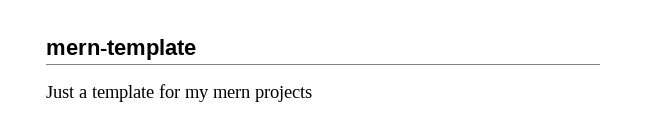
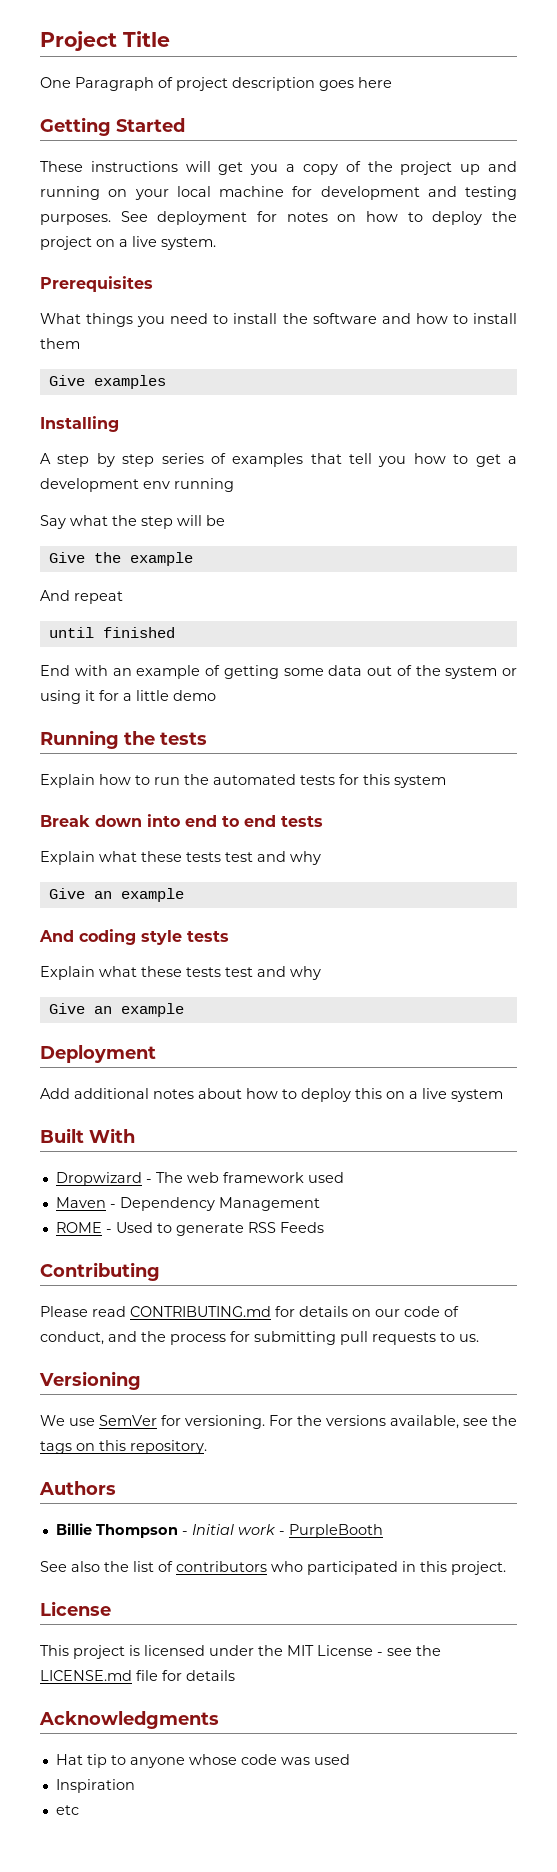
[46,39,196,60] [46,84,312,102] mern-template // Just a template for my mern projects -> [40,31,170,51] [40,77,392,91] [40,117,185,136] [40,161,517,175] [40,186,517,200] [40,211,517,225] [40,236,216,250] [40,276,153,292] [40,313,517,327] [40,338,80,349] [48,375,166,389] [40,416,119,432] [40,453,517,467] [40,478,234,492] [40,515,225,529] [48,552,193,566] [40,590,123,604] [48,627,175,638] [40,665,517,679] [40,690,216,704] [40,730,207,749] [40,774,446,788] [40,814,323,827] [40,851,321,865] [48,888,184,902] [39,929,229,945] [40,966,321,980] [48,1003,184,1017] [40,1045,156,1063] [40,1088,503,1102] [40,1128,135,1143] [55,1172,344,1186] [55,1197,320,1211] [55,1222,324,1236] [40,1262,160,1281] [40,1306,459,1317] [40,1331,479,1345] [39,1371,141,1390] [40,1415,517,1429] [40,1440,207,1454] [39,1481,116,1495] [55,1523,383,1538] [40,1561,506,1575] [40,1601,111,1616] [40,1645,441,1659] [40,1670,235,1681] [39,1711,219,1729] [55,1754,350,1768] [55,1779,135,1793] [55,1805,79,1815] Project Title // One Paragraph of project description goes here // Getting Started // These instructions will get you a copy of the project up and running on your local machine for development and testing purposes. See deployment for notes on how to deploy the project on a live system. // Prerequisites // What things you need to install the software and how to install them // Give examples // Installing // A step by step series of examples that tell you how to get a development env running // Say what the step will be // Give the example // And repeat // until finished // End with an example of getting some data out of the system or using it for a little demo // Running the tests // Explain how to run the automated tests for this system // Break down into end to end tests // Explain what these tests test and why // Give an example // And coding style tests // Explain what these tests test and why // Give an example // Deployment // Add additional notes about how to deploy this on a live system // Built With // Dropwizard - The web framework used // Maven - Dependency Management // ROME - Used to generate RSS Feeds // Contributing // Please read CONTRIBUTING.md for details on our code of conduct, and the process for submitting pull requests to us. // Versioning // We use SemVer for versioning. For the versions available, see the tags on this repository. // Authors // Billie Thompson - Initial work - PurpleBooth // See also the list of contributors who participated in this project. // License // This project is licensed under the MIT License - see the LICENSE.md file for details // Acknowledgments // Hat tip to anyone whose code was used // Inspiration // etc

